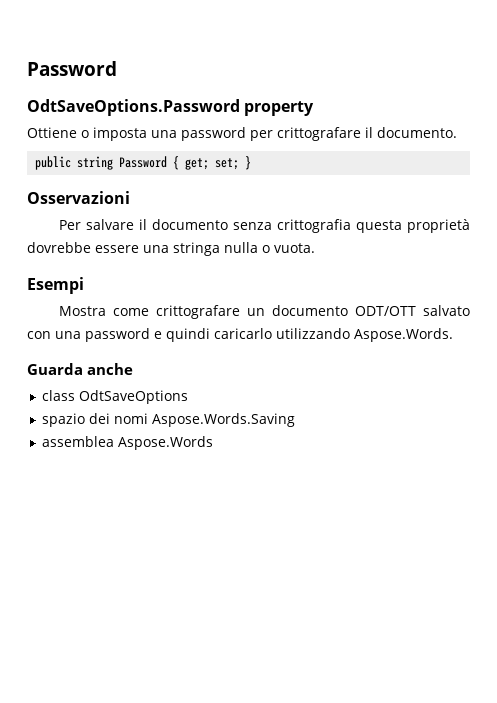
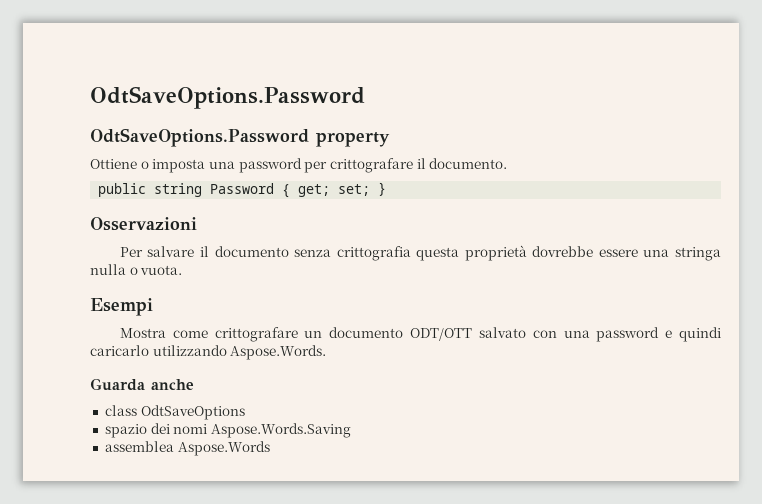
[27,61,117,76] Password -> [90,86,365,109] OdtSaveOptions.Password

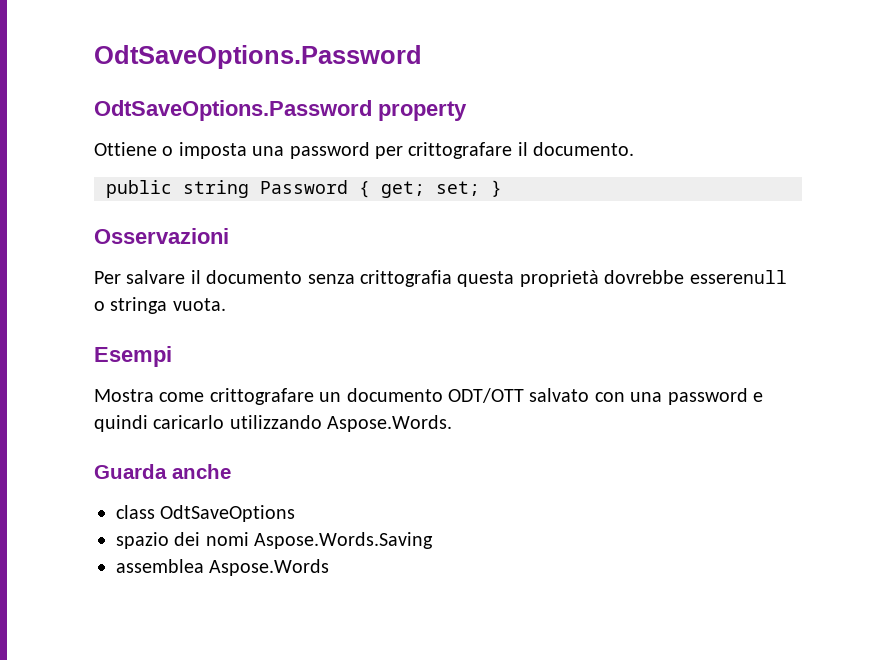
[598,247,722,261] [90,264,138,275] essere una stringa nulla o -> [689,270,787,284] [94,297,168,314] esserenull o stringa

